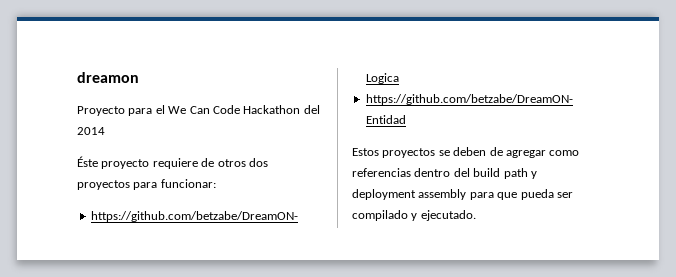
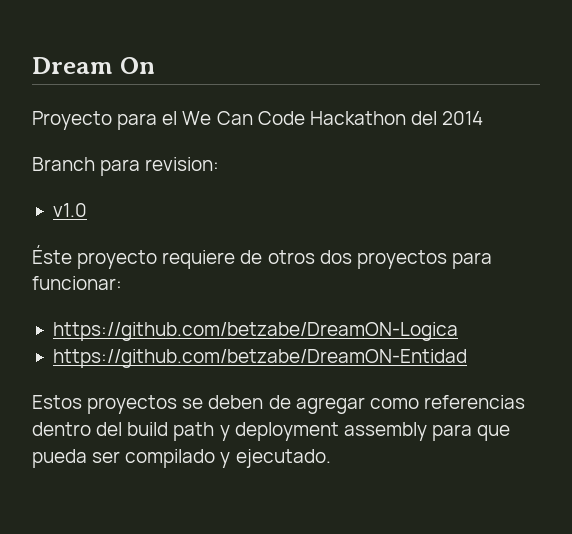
[77,72,139,83] dreamon -> [32,57,155,74] Dream On
(105, 131) none -> [32,157,220,176] [52,203,87,217] // Branch para revision: // v1.0

